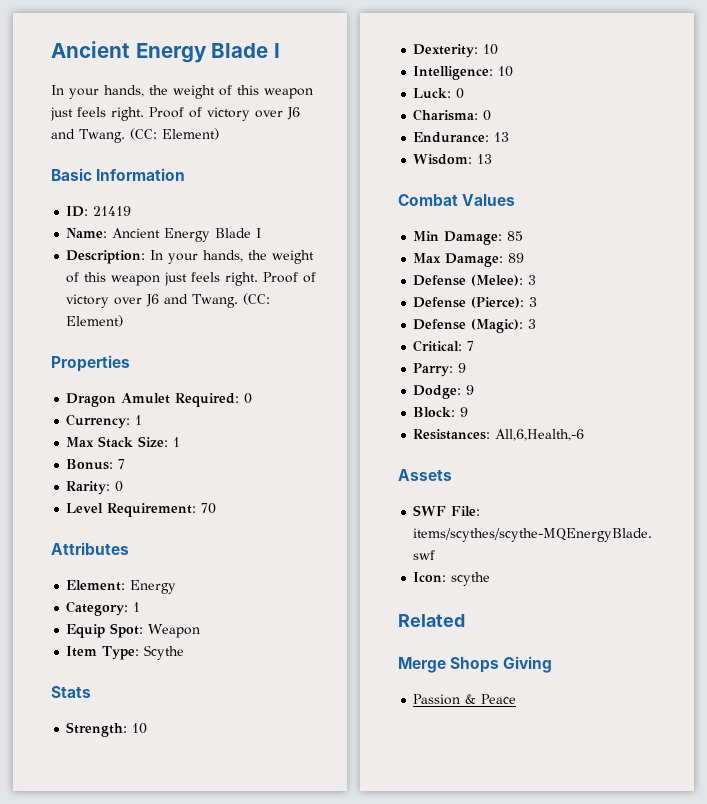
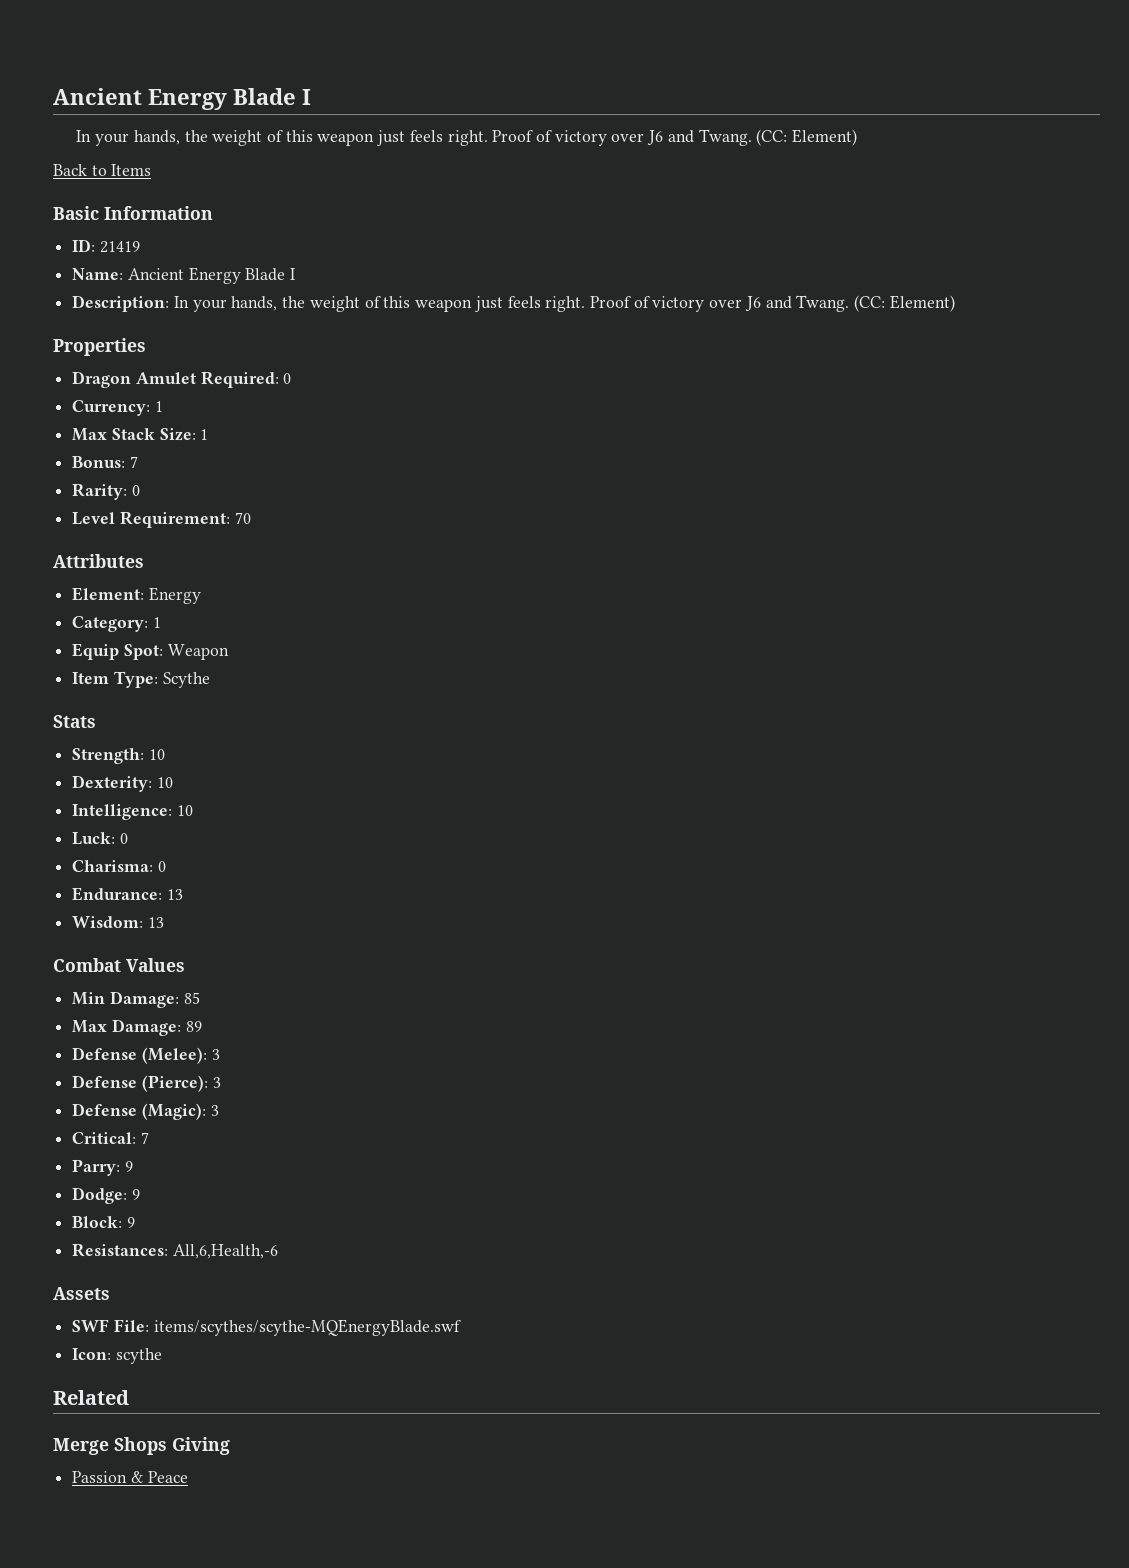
(219, 134) none -> [53,164,152,176] // Back to Items

